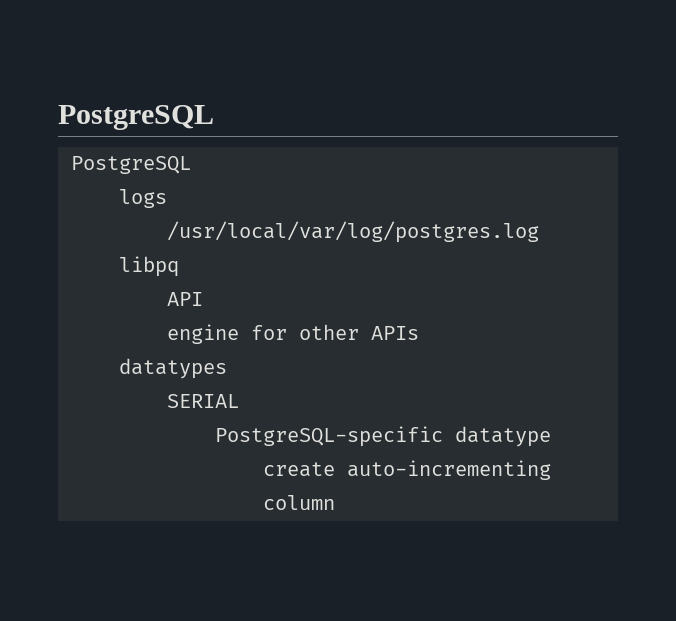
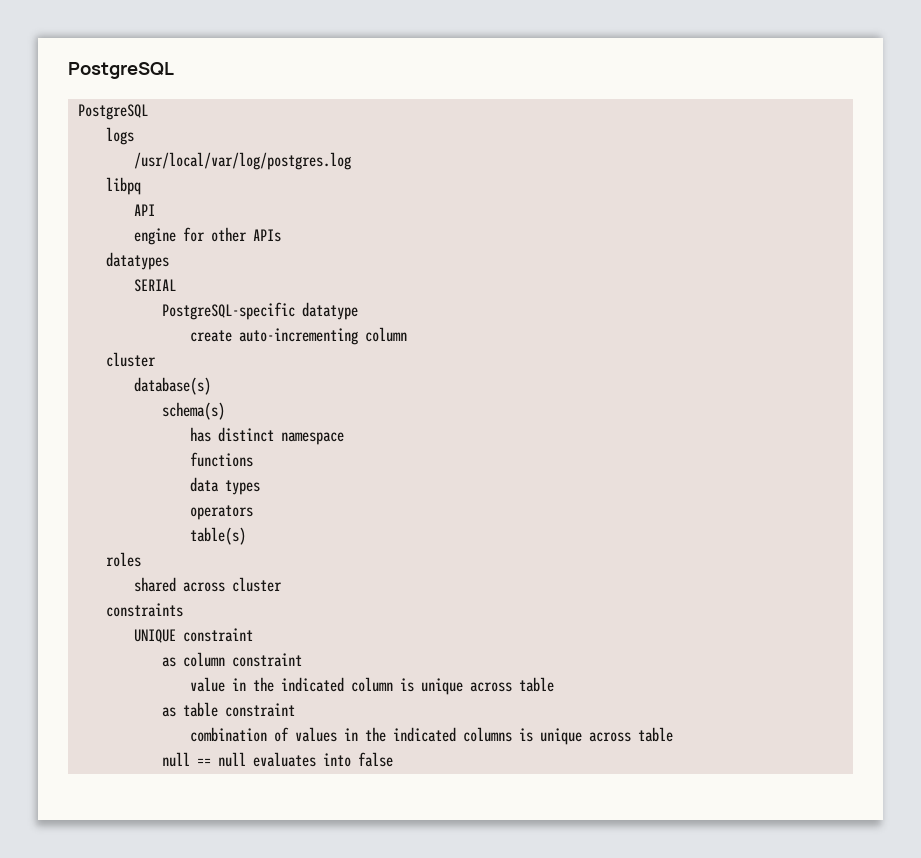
(335, 502) none -> [105,352,156,367] [133,377,211,395] [161,402,225,420] [189,427,344,445] [189,452,253,467] [189,477,260,495] [189,505,253,520] [189,527,246,545] [105,552,141,567] [133,577,282,592] [105,603,183,617] [133,628,253,643] [161,652,302,667] [189,677,554,695] [161,702,295,717] [189,727,673,745] [161,752,393,767] // cluster // database(s) // schema(s) // has distinct namespace // functions // data types // operators // table(s) // roles // shared across cluster // constraints // UNIQUE constraint // as column constraint // value in the indicated column is unique across table // as table constraint // combination of values in the indicated columns is unique across table // null == null evaluates into false

